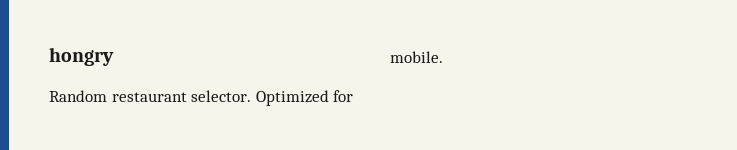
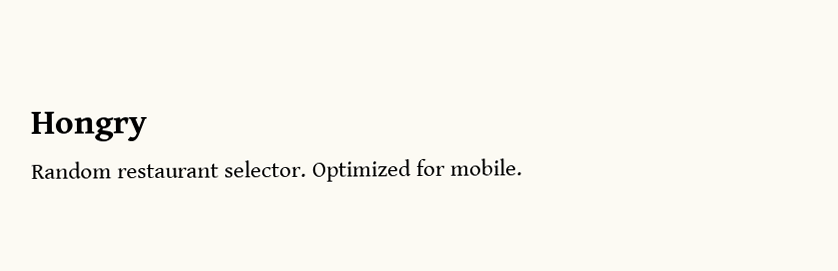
[49,47,114,66] hongry -> [30,111,148,142] Hongry

